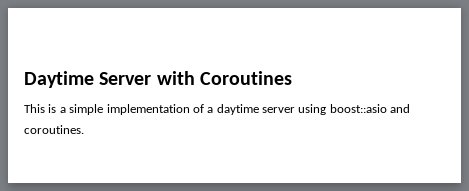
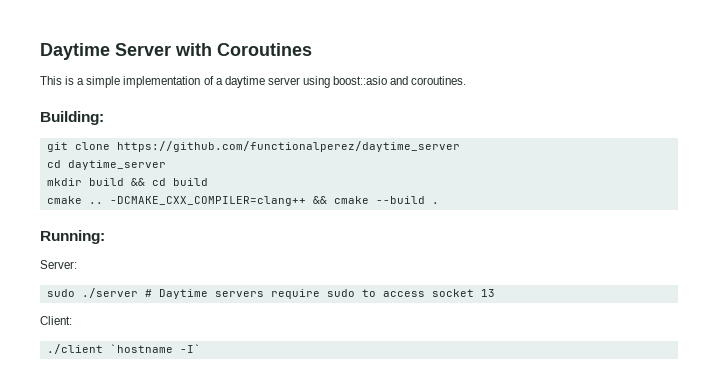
(84, 129) none -> [40,111,104,125] [46,141,460,152] [46,160,166,170] [46,178,208,186] [46,196,439,206] [40,230,105,244] [40,260,77,269] [46,288,495,299] [40,316,72,325] [46,344,201,354] // Building: // git clone https://github.com/functionalperez/daytime_server // cd daytime_server // mkdir build && cd build // cmake .. -DCMAKE_CXX_COMPILER=clang++ && cmake --build . // Running: // Server: // sudo ./server # Daytime servers require sudo to access socket 13 // Client: // ./client `hostname -I`

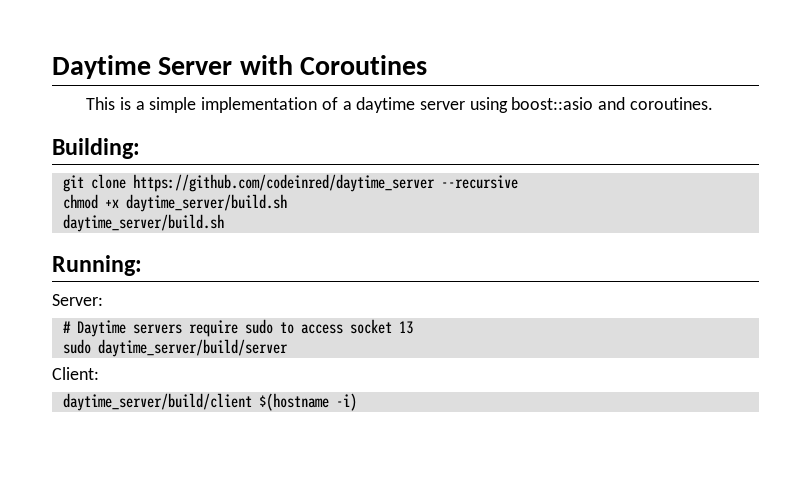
[116,141,460,152] [46,160,166,170] [46,178,208,186] [46,196,439,206] https://github.com/functionalperez/daytime_server // cd daytime_server // mkdir build && cd build // cmake .. -DCMAKE_CXX_COMPILER=clang++ && cmake --build . -> [132,174,518,192] [62,194,287,212] [62,214,224,232] https://github.com/codeinred/daytime_server --recursive // chmod +x daytime_server/build.sh // daytime_server/build.sh
[46,288,138,298] sudo ./server -> (103, 300) none
(495, 293) none -> [62,339,288,357] // sudo daytime_server/build/server
[46,344,201,354] ./client `hostname -I` -> [62,393,357,411] daytime_server/build/client $(hostname -i)

